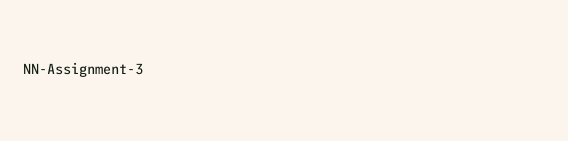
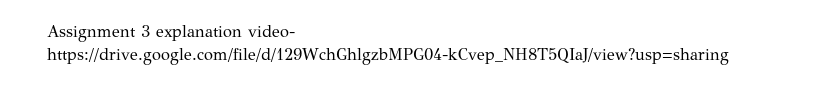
[23,62,143,77] NN-Assignment-3 -> [47,25,295,42] [47,48,729,65] Assignment 3 explanation video- https://drive.google.com/file/d/129WchGhlgzbMPG04-kCvep_NH8T5QIaJ/view?usp=sharing

